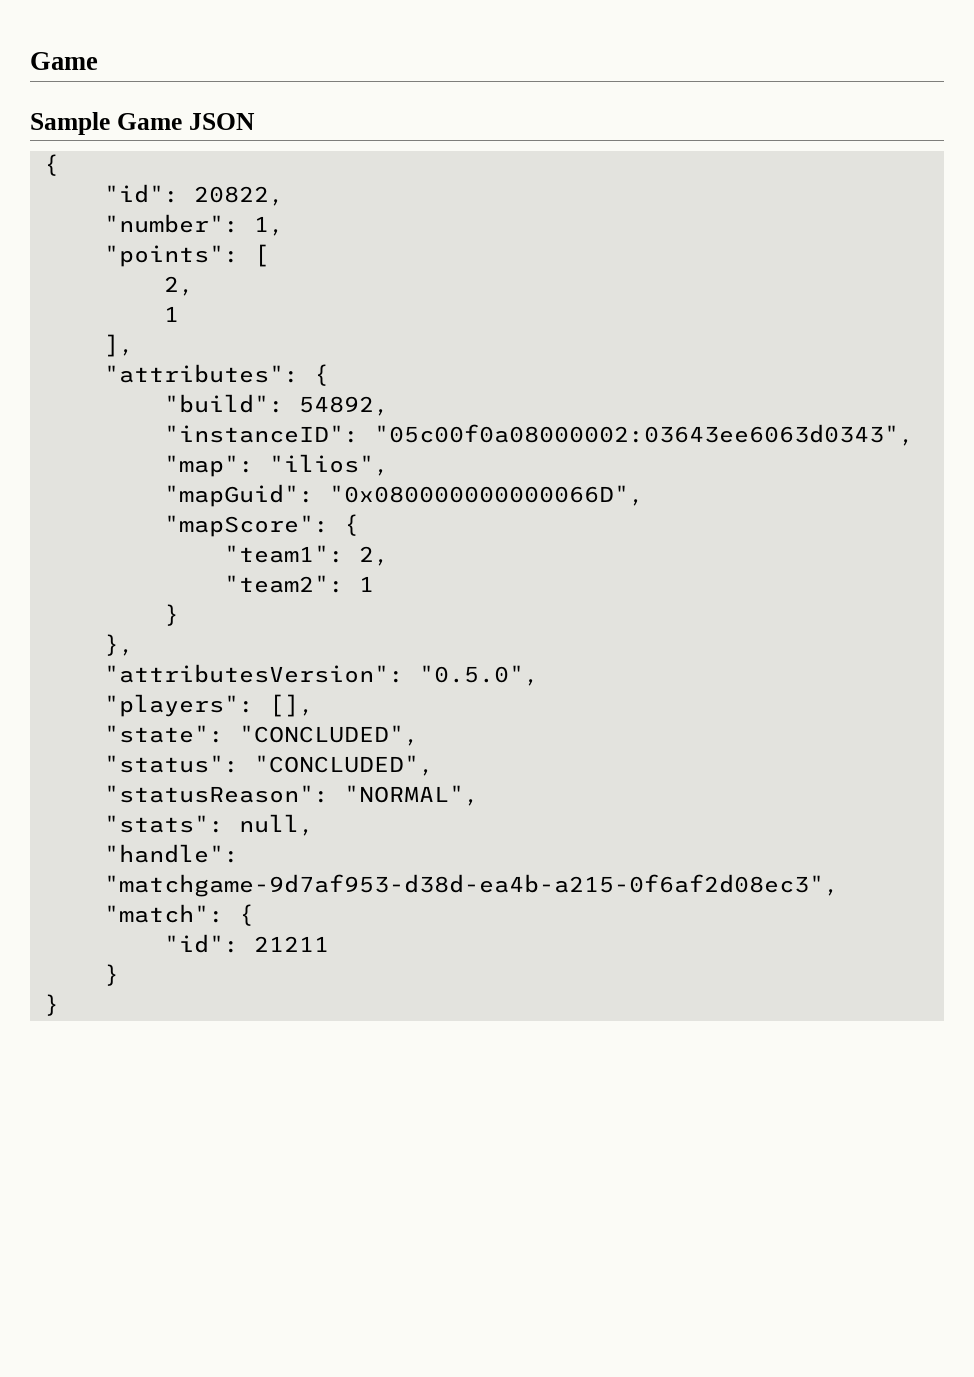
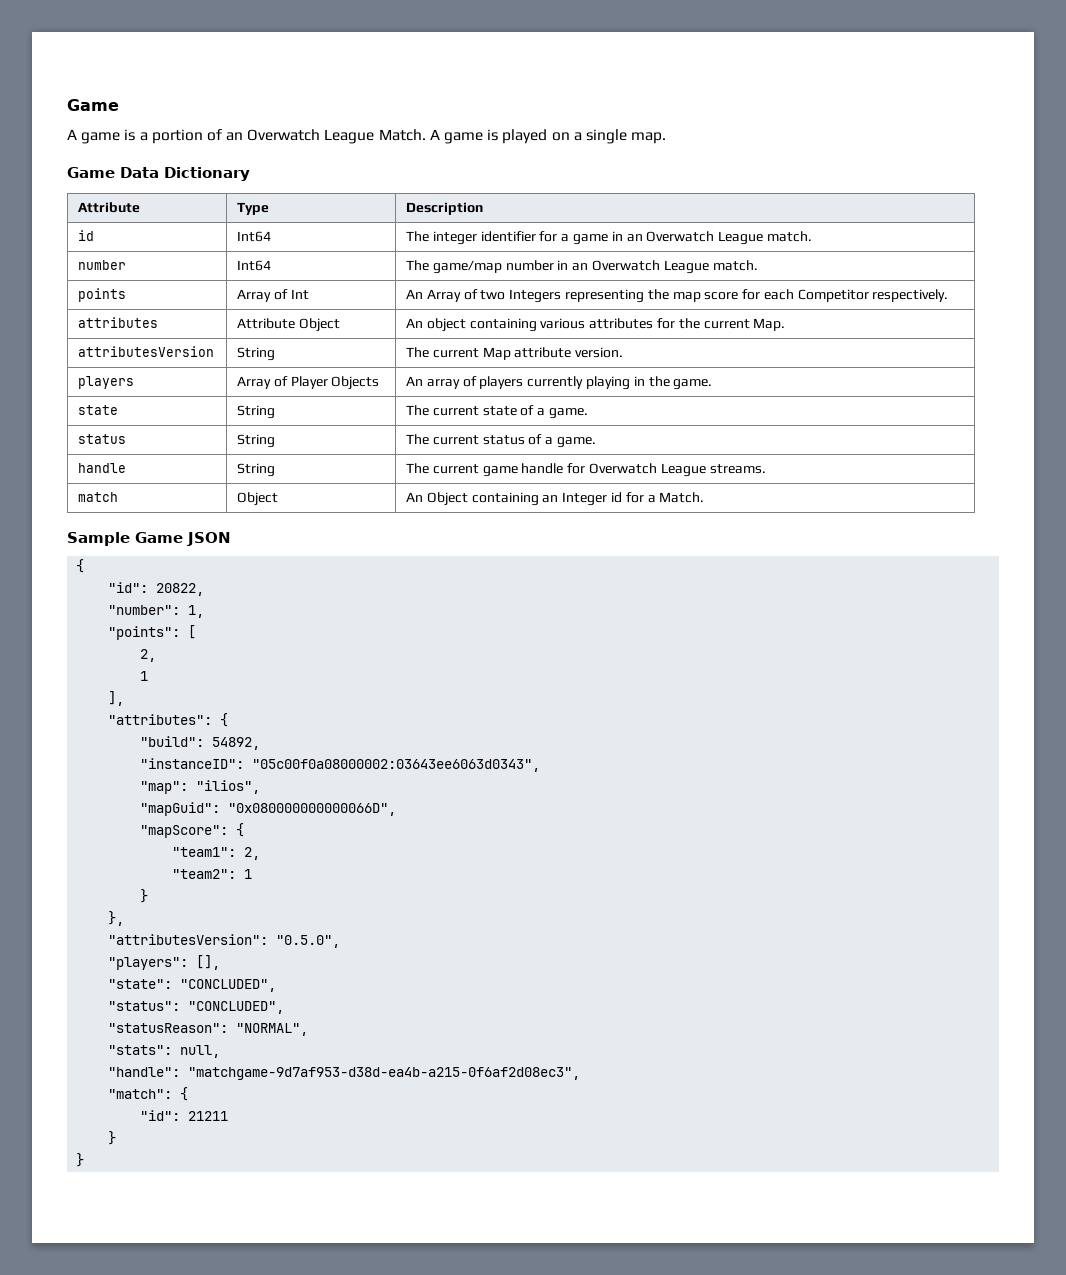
[30,52,98,70] Game -> [67,99,119,111] [67,129,667,144] [67,167,250,181] [78,202,141,213] [237,202,270,215] [406,202,484,215] [78,230,95,241] [237,231,272,242] [406,231,812,245] [78,260,127,270] [237,260,272,271] [406,260,758,274] [78,288,127,302] [237,289,309,302] [406,289,949,303] [78,317,159,328] [237,318,340,332] [406,318,786,332] [78,346,215,357] [237,347,276,361] [406,347,624,360] [78,376,135,389] [237,376,380,390] [406,376,713,390] [78,405,119,415] [237,405,276,419] [406,405,589,419] [78,434,127,444] [237,434,276,448] [406,434,597,448] [78,463,127,473] [237,463,276,477] [406,463,766,477] [78,492,119,502] [237,492,279,506] [406,492,705,506] Game // A game is a portion of an Overwatch League Match. A game is played on a single map. // Game Data Dictionary // Attribute | Type | Description // id | Int64 | The integer identifier for a game in an Overwatch League match. // number | Int64 | The game/map number in an Overwatch League match. // points | Array of Int | An Array of two Integers representing the map score for each Competitor respectively. // attributes | Attribute Object | An object containing various attributes for the current Map. // attributesVersion | String | The current Map attribute version. // players | Array of Player Objects | An array of players currently playing in the game. // state | String | The current state of a game. // status | String | The current status of a game. // handle | String | The current game handle for Overwatch League streams. // match | Object | An Object containing an Integer id for a Match.

